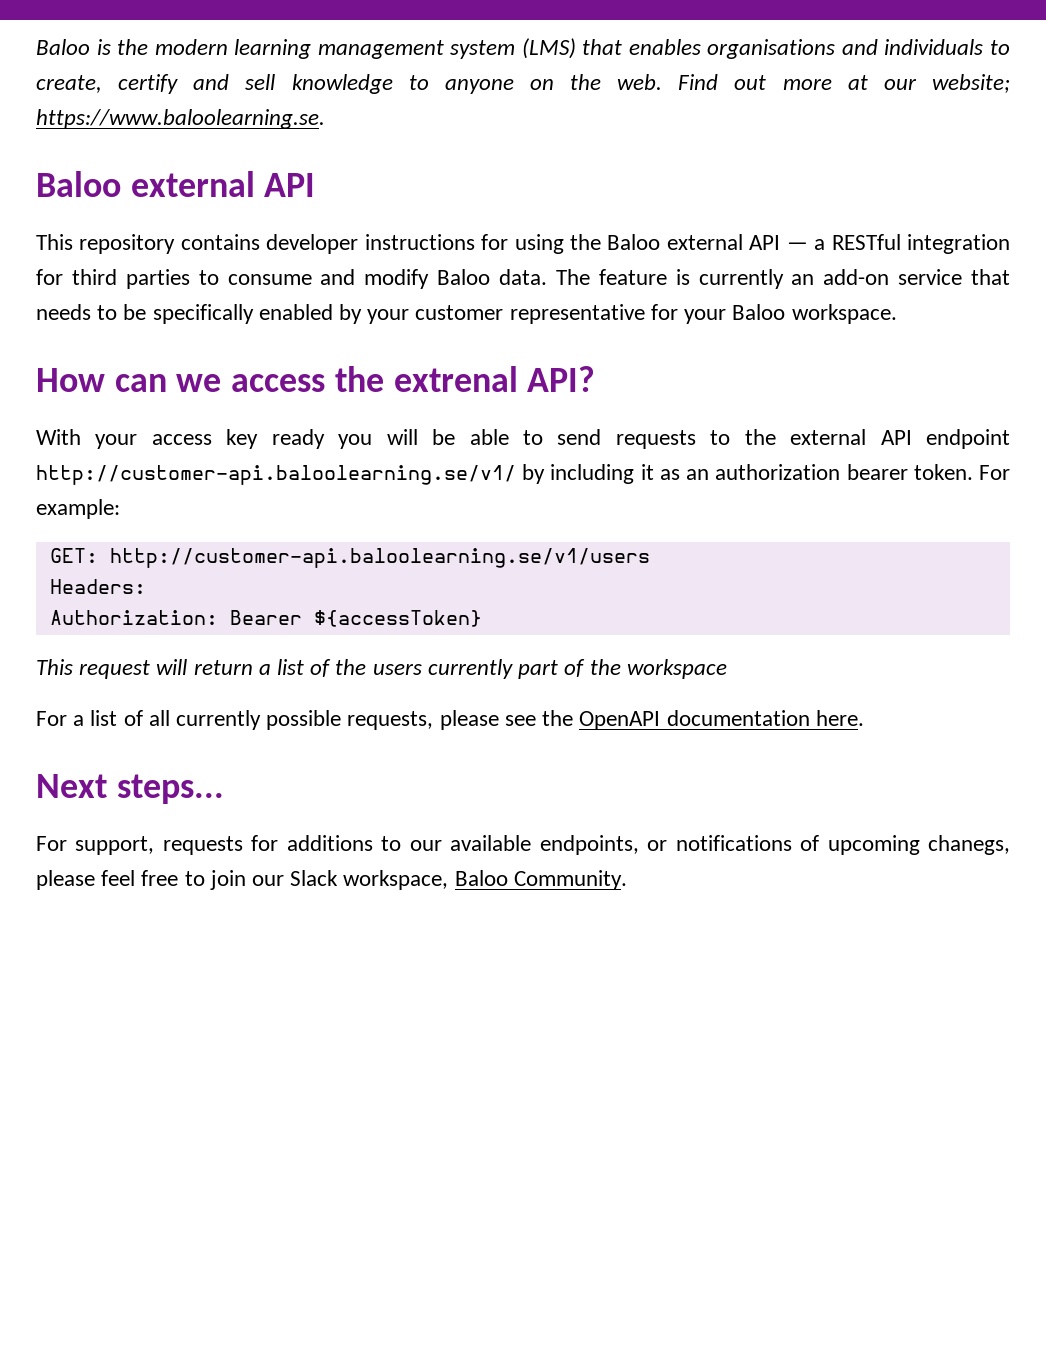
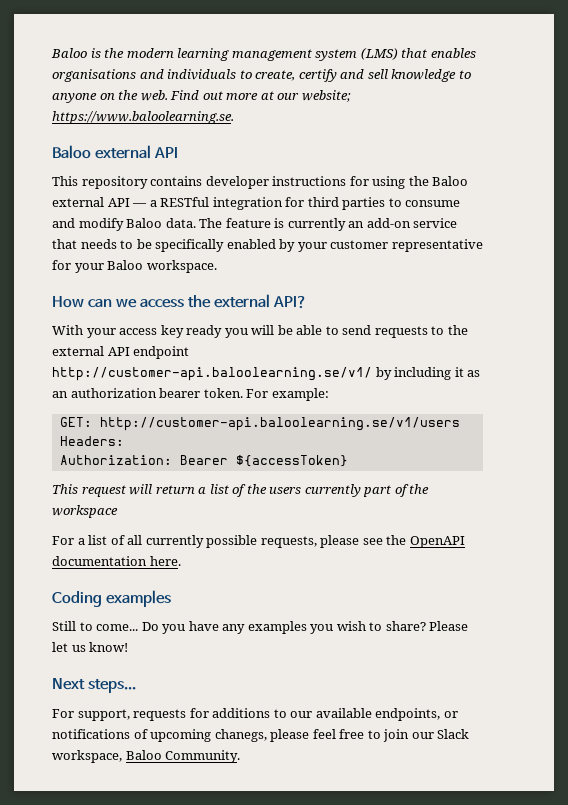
[393,366,518,392] extrenal -> [214,294,271,308] external
(864, 718) none -> [52,590,172,607] [52,621,469,634] [52,642,129,652] // Coding examples // Still to come... Do you have any examples you wish to share? Please let us know!

